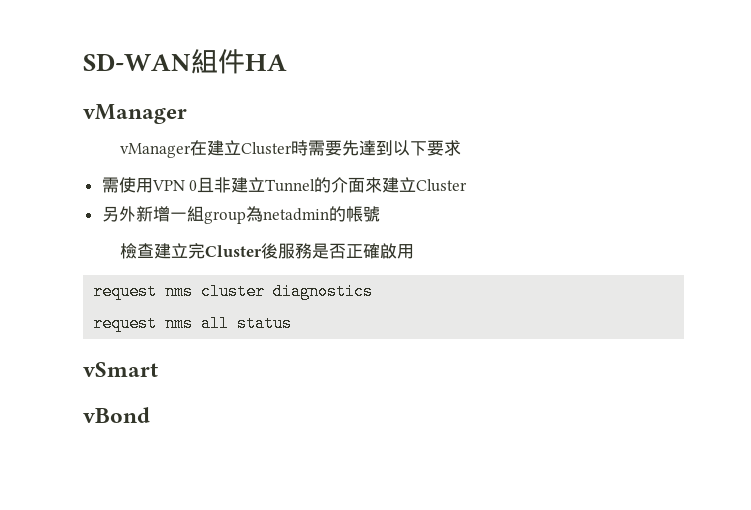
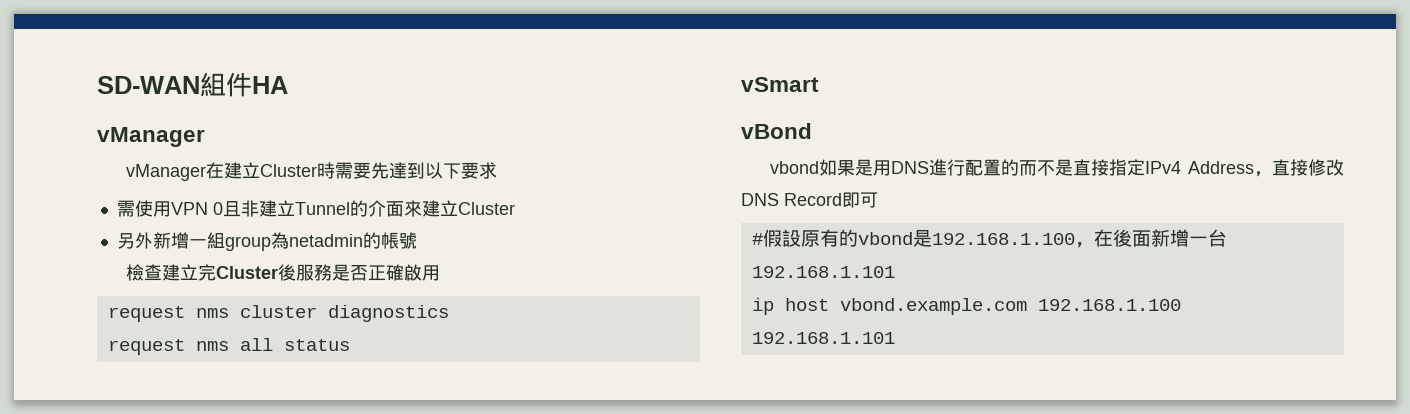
(150, 415) none -> [770,159,1344,177] [741,192,878,208] [751,229,1227,248] [751,266,895,278] [751,298,1181,315] [751,332,895,344] // vbond如果是用DNS進行配置的而不是直接指定IPv4 Address，直接修改DNS Record即可 // #假設原有的vbond是192.168.1.100，在後面新增一台192.168.1.101 // ip host vbond.example.com 192.168.1.100 192.168.1.101

